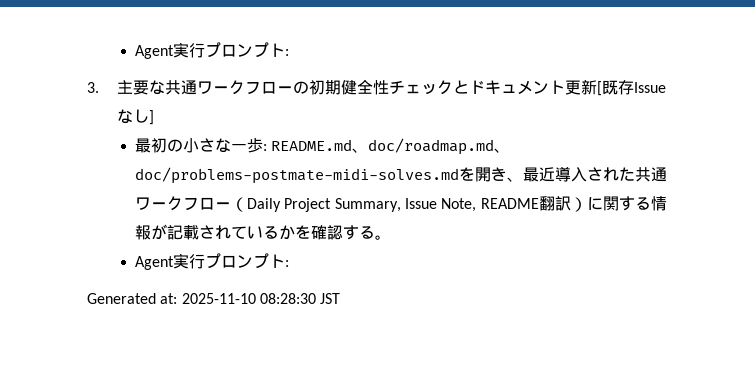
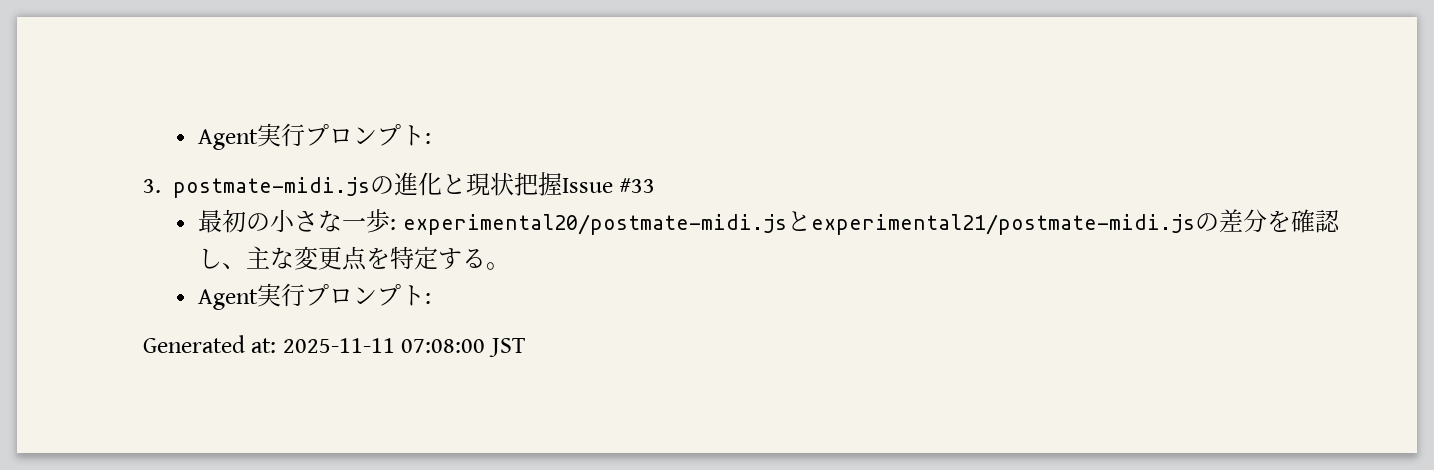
[117,79,667,96] [117,109,155,125] 主要な共通ワークフローの初期健全性チェックとドキュメント更新[既存Issueなし] -> [173,172,656,198] postmate-midi.jsの進化と現状把握Issue #33
[271,138,511,155] [134,166,667,184] [134,196,667,212] [134,224,343,240] README.md、doc/roadmap.md、doc/problems-postmate-midi-solves.mdを開き、最近導入された共通ワークフロー（Daily Project Summary, Issue Note, README翻訳）に関する情報が記載されているかを確認 -> [402,209,1340,235] [198,246,439,271] experimental20/postmate-midi.jsとexperimental21/postmate-midi.jsの差分を確認し、主な変更点を特定
[181,293,316,304] 2025-11-10 08:28:30 -> [282,338,486,353] 2025-11-11 07:08:00

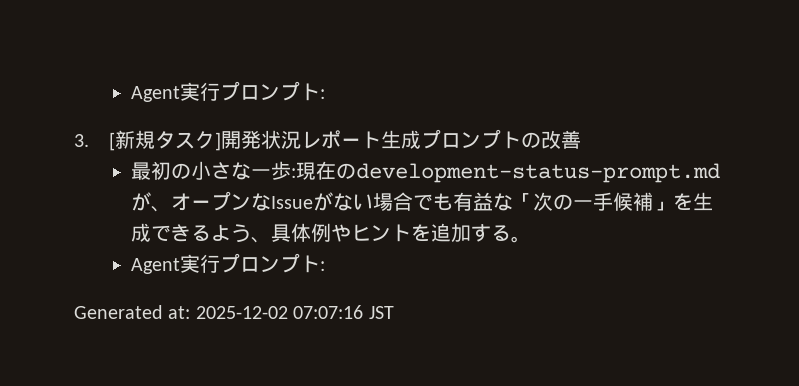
[173,172,656,198] postmate-midi.jsの進化と現状把握Issue #33 -> [109,129,582,151] [新規タスク]開発状況レポート生成プロンプトの改善
[402,209,1340,235] [198,246,439,271] experimental20/postmate-midi.jsとexperimental21/postmate-midi.jsの差分を確認し、主な変更点を特定 -> [296,161,721,183] [131,191,714,212] [131,223,472,243] 現在のdevelopment-status-prompt.mdが、オープンなIssueがない場合でも有益な「次の一手候補」を生成できるよう、具体例やヒントを追加
[282,338,486,353] 2025-11-11 07:08:00 -> [195,305,364,319] 2025-12-02 07:07:16

